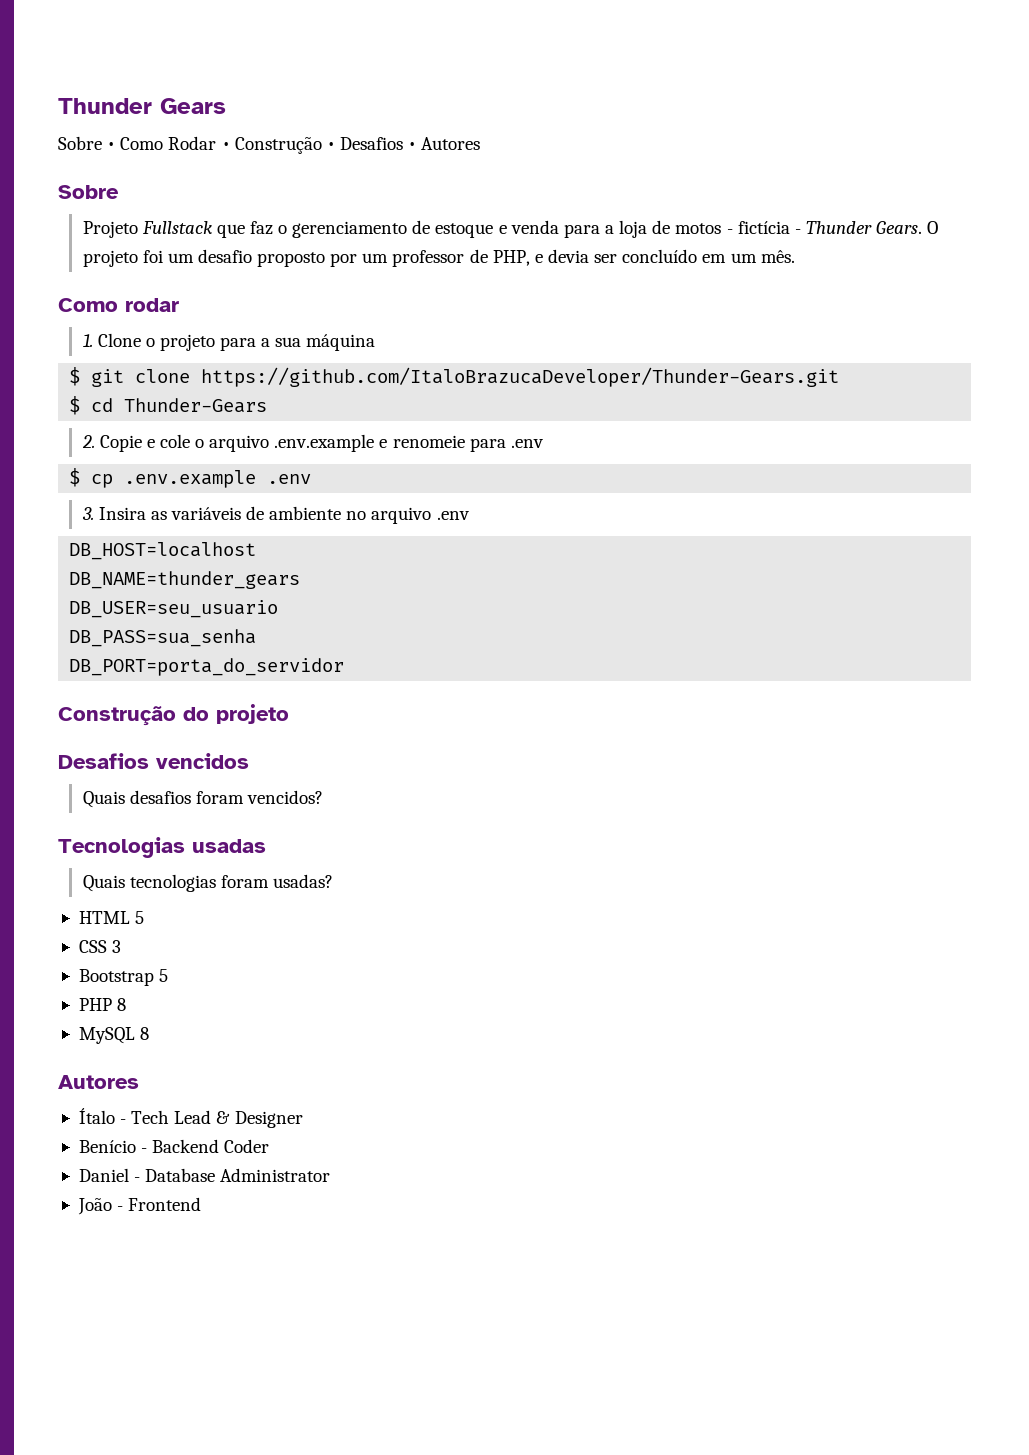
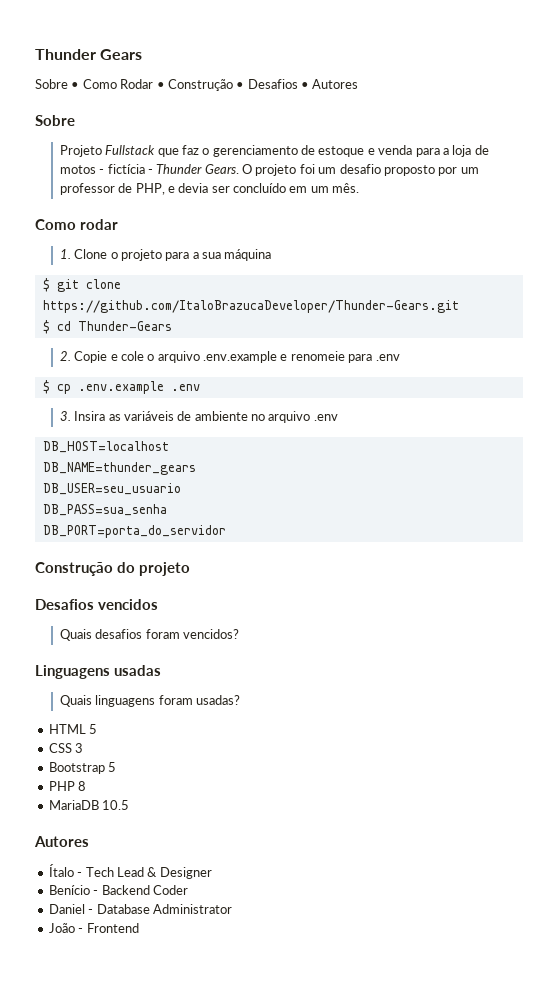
[58,837,185,858] Tecnologias -> [35,665,110,679] Linguagens
[129,874,216,892] tecnologias -> [95,695,156,707] linguagens
[78,1027,150,1044] MySQL 8 -> [48,800,130,810] MariaDB 10.5

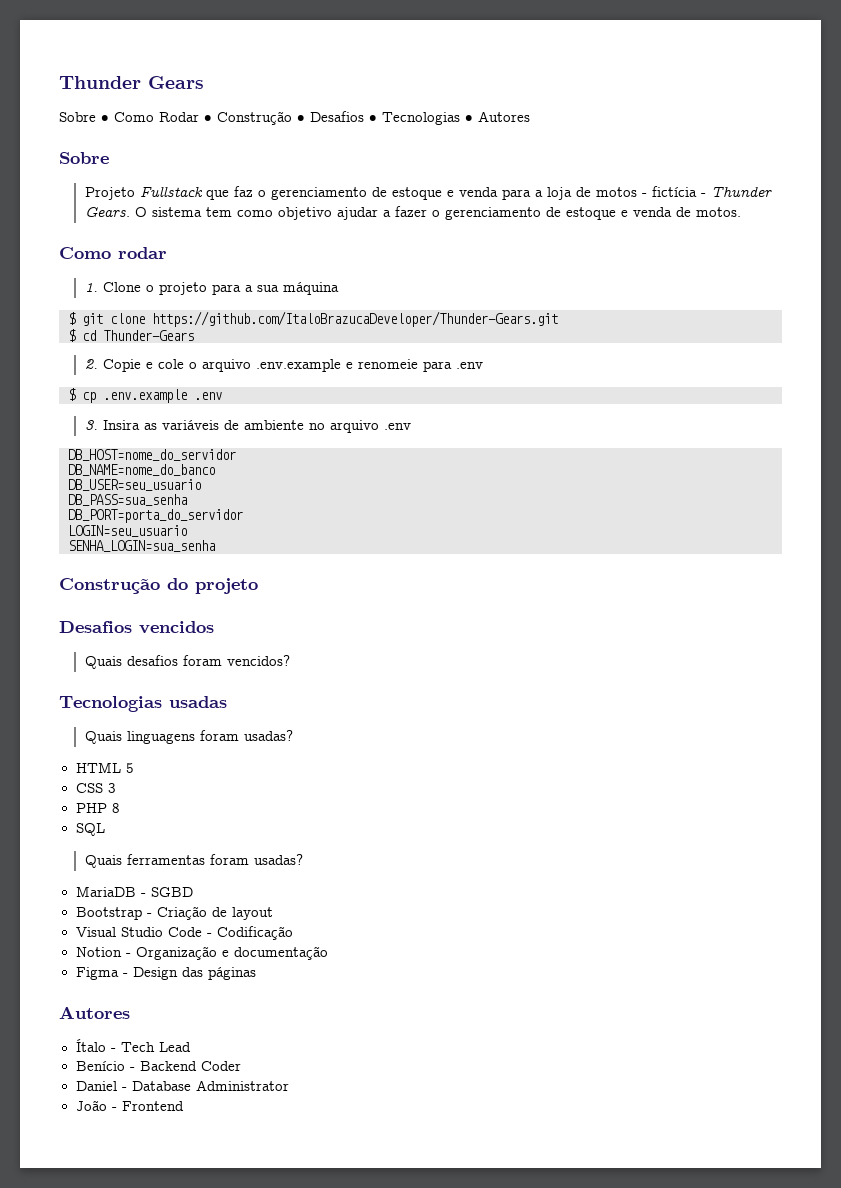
(309, 85) none -> [382,112,473,125] Tecnologias •
[255,164,479,176] [59,183,360,195] projeto foi um desafio proposto por um professor de PHP, e devia ser concluído em um mês. -> [151,206,741,220] sistema tem como objetivo ajudar a fazer o gerenciamento de estoque e venda de motos.
[42,441,169,453] [42,462,196,475] DB_HOST=localhost // DB_NAME=thunder_gears -> [68,449,236,461] [68,464,215,476] DB_HOST=nome_do_servidor // DB_NAME=nome_do_banco
(226, 531) none -> [68,525,187,537] [68,540,215,552] // LOGIN=seu_usuario // SENHA_LOGIN=sua_senha
[35,665,110,679] Linguagens -> [59,696,162,712] Tecnologias
[48,762,117,774] // Bootstrap 5 -> (116, 788) none
[48,800,130,810] MariaDB 10.5 -> [75,823,105,836] [84,854,303,868] [75,886,193,897] [75,906,273,920] [75,926,293,940] [75,946,328,960] [75,967,256,980] SQL // Quais ferramentas foram usadas? // MariaDB - SGBD // Bootstrap - Criação de layout // Visual Studio Code - Codificação // Notion - Organização e documentação // Figma - Design das páginas
[147,867,212,879] & Designer -> (191, 1047) none

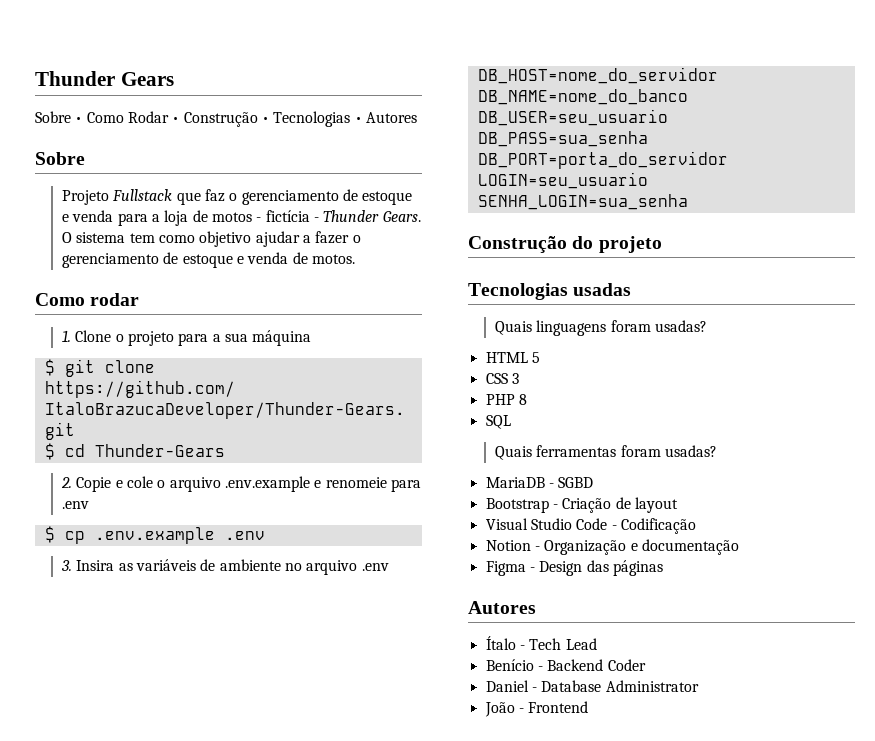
[310,111,377,122] Desafios • -> (269, 120) none
[59,621,214,634] [84,655,290,669] // Desafios vencidos // Quais desafios foram vencidos? -> (662, 244) none

